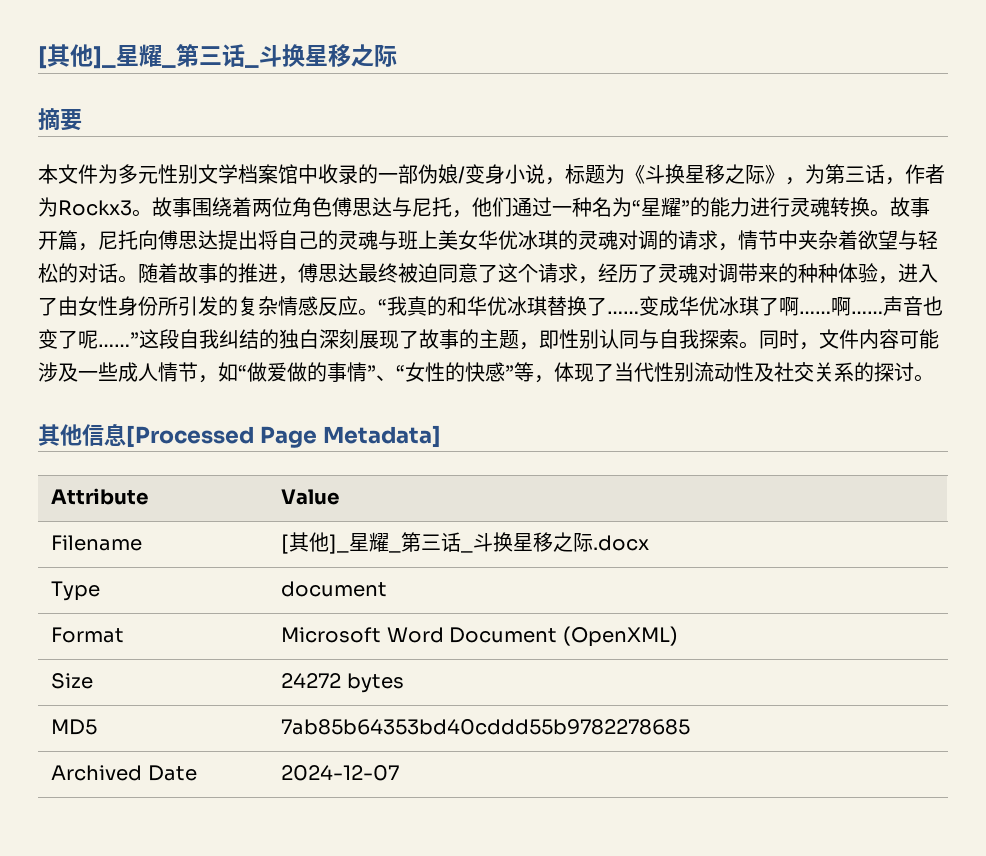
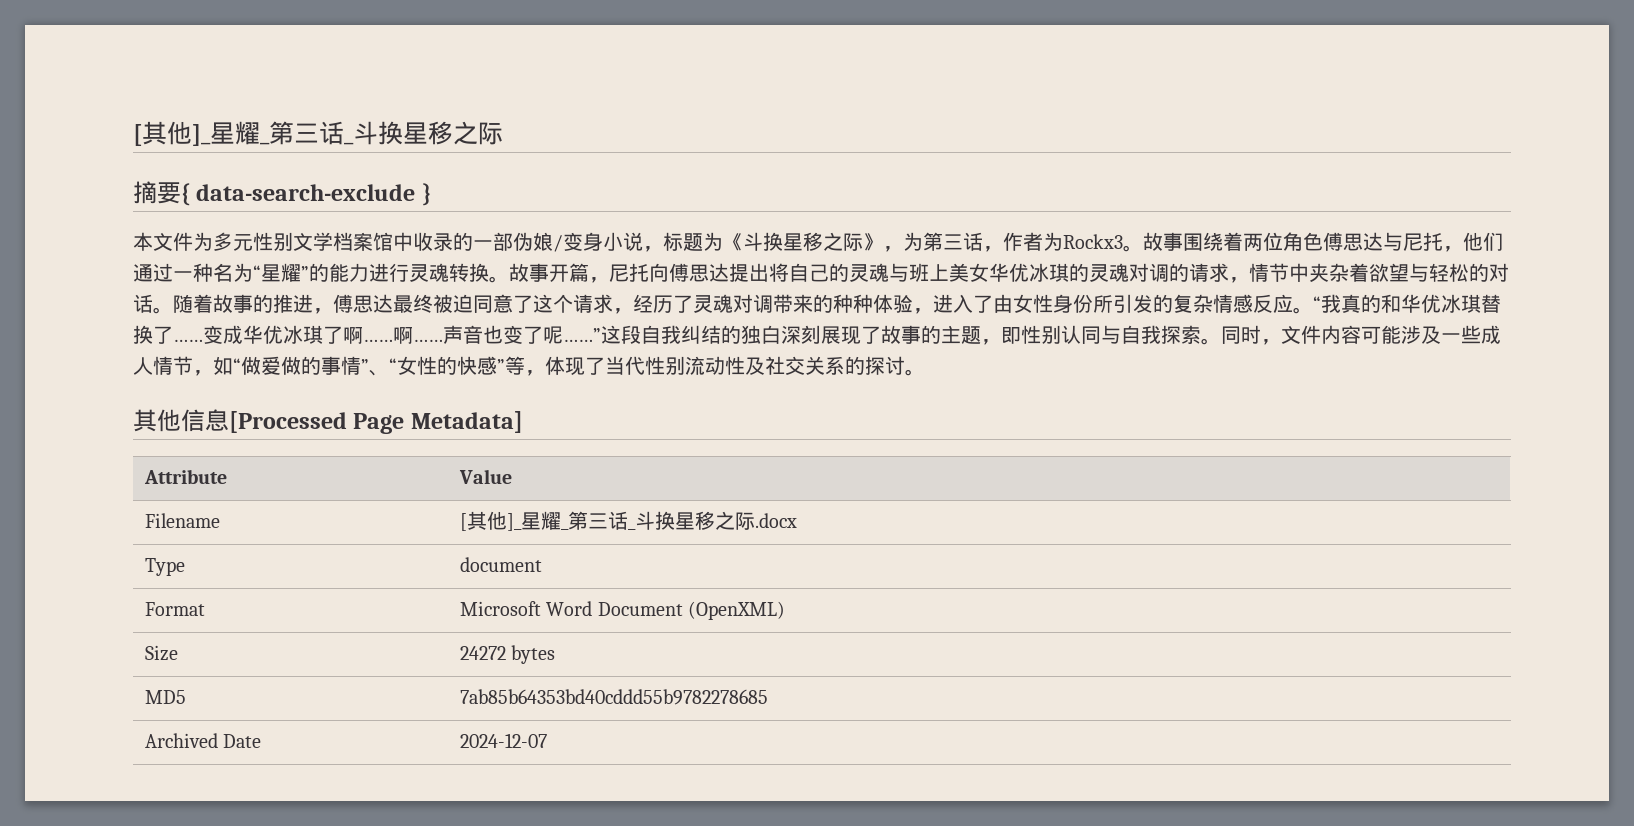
(82, 120) none -> [181,183,431,206] { data-search-exclude }

